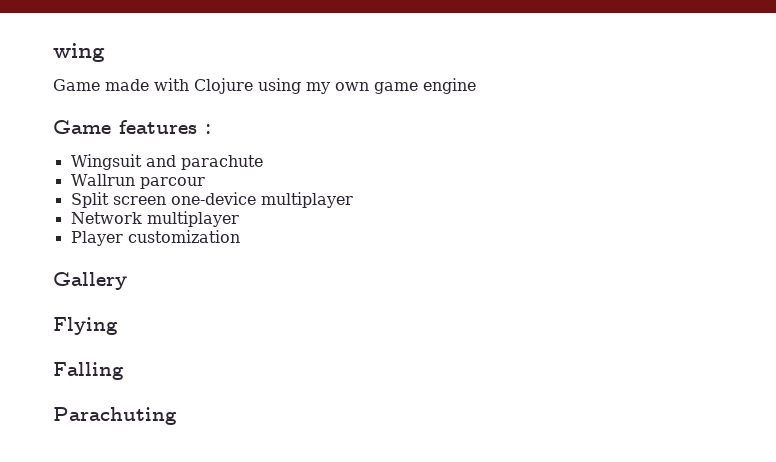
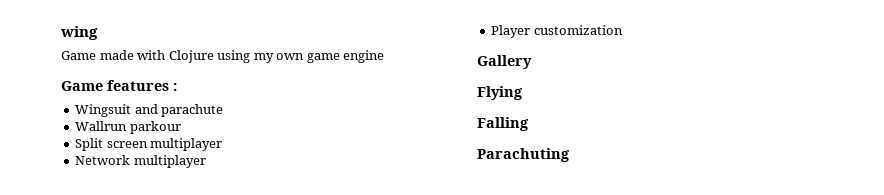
[139,177,205,189] parcour -> [129,121,181,134] parkour
[170,192,256,205] one-device -> (148, 144) none

